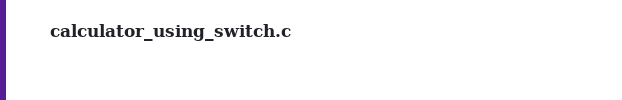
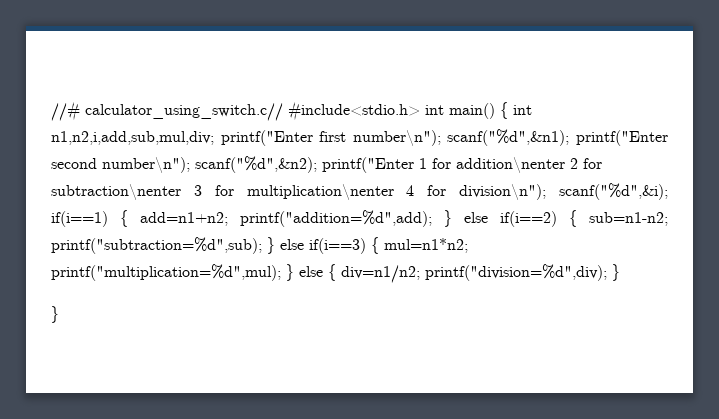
[50,24,291,41] calculator_using_switch.c -> [51,101,532,121] [51,129,669,146] [51,156,602,173] [51,183,668,200] [51,210,668,227] [51,237,468,254] [51,264,620,283] [51,306,59,323] //# calculator_using_switch.c// #include<stdio.h> int main() { int n1,n2,i,add,sub,mul,div; printf("Enter first number\n"); scanf("%d",&n1); printf("Enter second number\n"); scanf("%d",&n2); printf("Enter 1 for addition\nenter 2 for subtraction\nenter 3 for multiplication\nenter 4 for division\n"); scanf("%d",&i); if(i==1) { add=n1+n2; printf("addition=%d",add); } else if(i==2) { sub=n1-n2; printf("subtraction=%d",sub); } else if(i==3) { mul=n1*n2; printf("multiplication=%d",mul); } else { div=n1/n2; printf("division=%d",div); } // }

